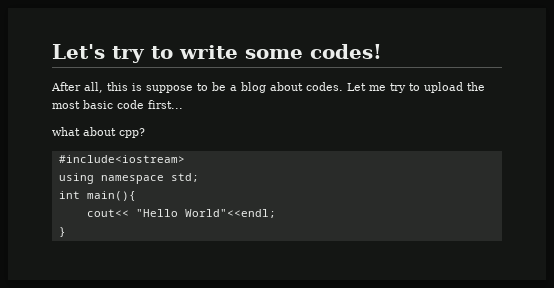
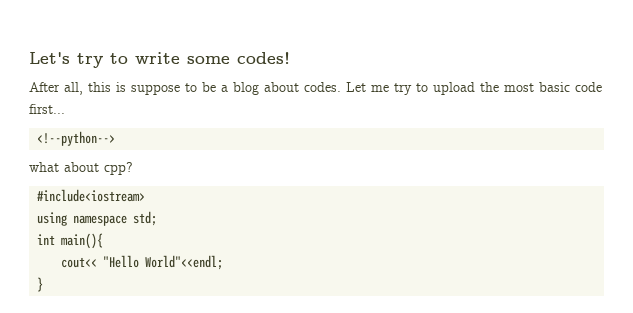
(183, 104) none -> [37,131,116,146] // <!--python-->

